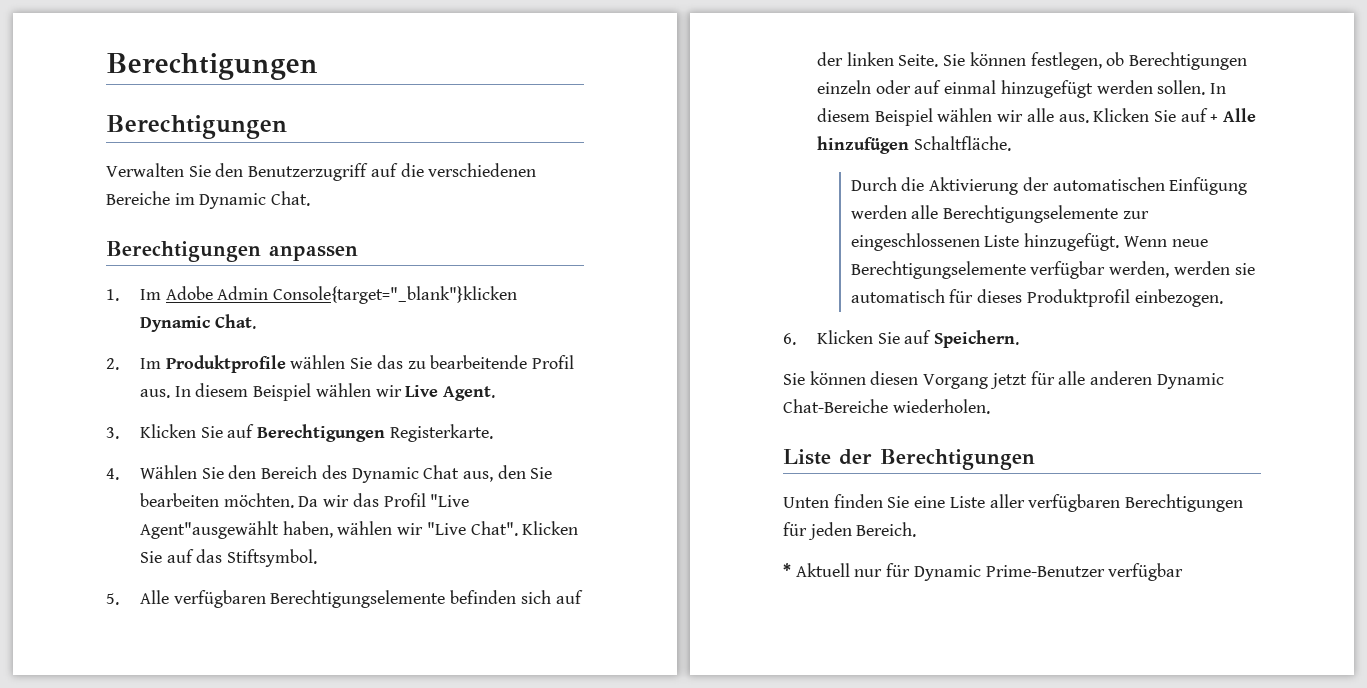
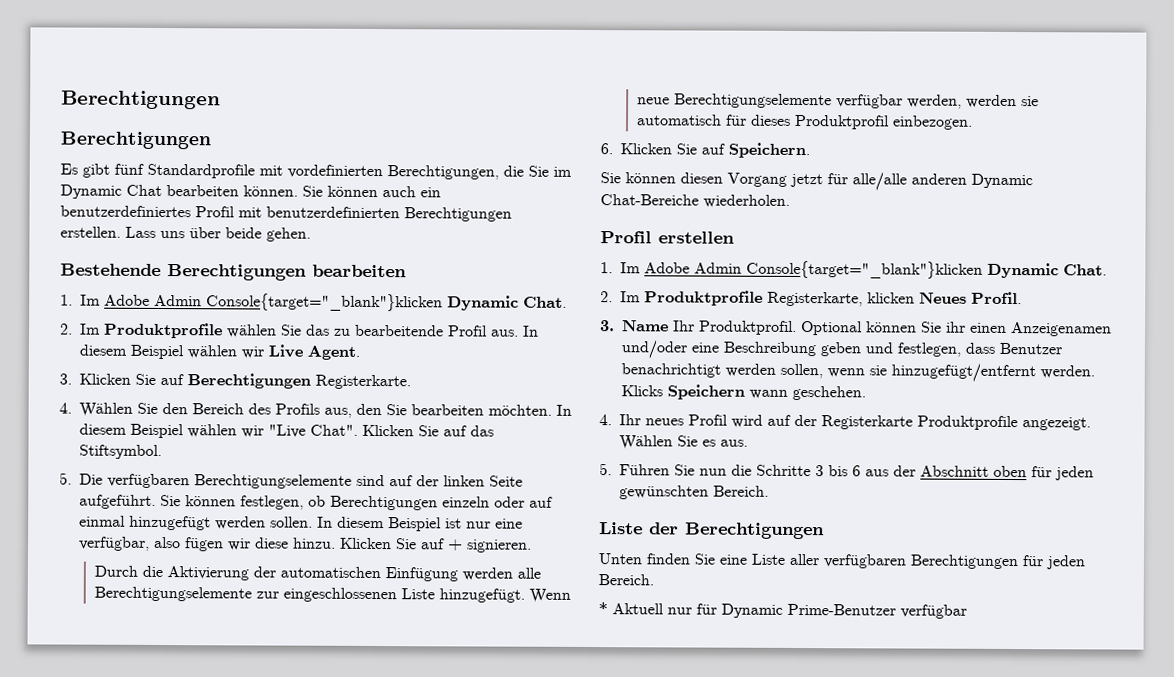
[106,163,537,181] [106,191,311,209] [106,241,358,262] Verwalten Sie den Benutzerzugriff auf die verschiedenen Bereiche im Dynamic Chat. // Berechtigungen anpassen -> [60,163,572,180] [60,184,441,199] [60,205,512,222] [60,226,311,242] [60,263,407,281] Es gibt fünf Standardprofile mit vordefinierten Berechtigungen, die Sie im Dynamic Chat bearbeiten können. Sie können auch ein benutzerdefiniertes Profil mit benutzerdefinierten Berechtigungen erstellen. Lass uns über beide gehen. // Bestehende Berechtigungen bearbeiten
[351,465,460,483] Dynamic Chat -> [275,403,320,415] Profils
[298,493,470,507] [139,521,333,539] Da wir das Profil "Live Agent"ausgewählt haben, -> [556,404,572,416] [79,423,184,439] In diesem Beispiel
[139,590,169,604] Alle -> [79,473,103,485] Die
[450,590,551,604] befinden sich -> [356,474,385,487] sind
[898,54,939,67] Seite. -> [489,475,523,487] [79,494,156,509] Seite aufgeführt.
[937,108,1089,123] wählen wir alle aus. -> [445,518,523,529] [78,536,336,552] ist nur eine verfügbar, also fügen wir diese hinzu.
[1223,108,1257,122] [816,136,1011,154] Alle hinzufügen Schaltfläche. -> [466,539,532,553] signieren.
[1058,371,1086,385] alle -> [852,172,907,191] alle/alle
(990, 406) none -> [600,231,735,244] [600,260,1107,279] [600,290,1022,307] [600,320,1112,337] [621,340,1062,359] [621,363,1095,383] [621,384,866,401] [599,414,1091,431] [619,435,748,450] [599,463,1094,481] [619,485,769,500] // Profil erstellen // 1. Im Adobe Admin Console{target="_blank"}klicken Dynamic Chat. // 2. Im Produktprofile Registerkarte, klicken Neues Profil. // 3. Name Ihr Produktprofil. Optional können Sie ihr einen Anzeigenamen und/oder eine Beschreibung geben und festlegen, dass Benutzer benachrichtigt werden sollen, wenn sie hinzugefügt/entfernt werden. Klicks Speichern wann geschehen. // 4. Ihr neues Profil wird auf der Registerkarte Produktprofile angezeigt. Wählen Sie es aus. // 5. Führen Sie nun die Schritte 3 bis 6 aus der Abschnitt oben für jeden gewünschten Bereich.

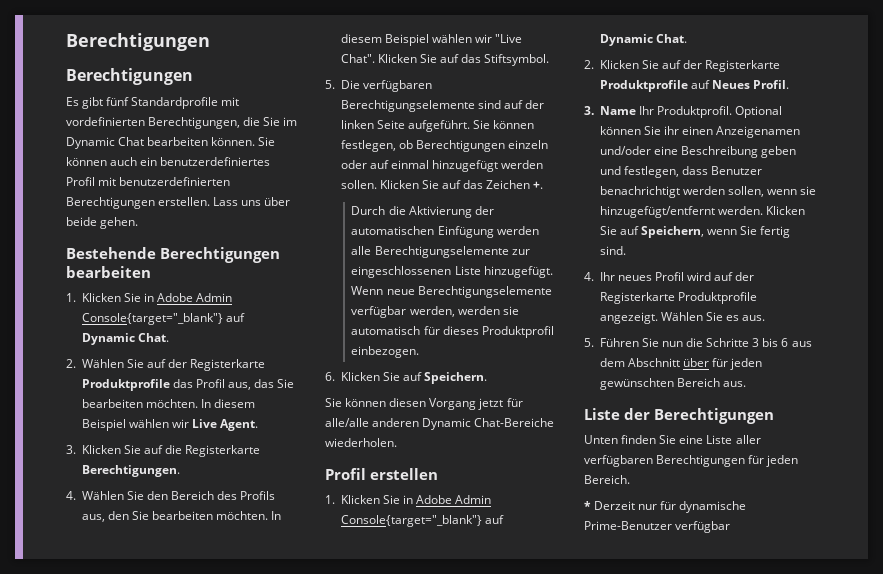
[80,293,567,312] [60,322,519,339] Im Adobe Admin Console{target="_blank"}klicken Dynamic Chat. // 2. Im Produktprofile wählen Sie das zu bearbeitende Profil aus. -> [81,293,233,302] [81,313,245,325] [81,333,169,345] [66,359,266,371] [81,379,295,391] [81,399,198,408] Klicken Sie in Adobe Admin Console{target="_blank"} auf Dynamic Chat. // 2. Wählen Sie auf der Registerkarte Produktprofile das Profil aus, das Sie bearbeiten möchten.
[187,373,411,390] Berechtigungen Registerkarte. -> [165,445,261,457] [81,465,180,477] die Registerkarte Berechtigungen.
[317,516,523,532] [78,536,532,553] In diesem Beispiel ist nur eine verfügbar, also fügen wir diese hinzu. Klicken Sie auf + signieren. -> [379,180,544,189] Klicken Sie auf das Zeichen +.
[620,260,1107,279] [600,290,915,307] Im Adobe Admin Console{target="_blank"}klicken Dynamic Chat. // 2. Im Produktprofile Registerkarte, klicken -> [340,495,492,504] [340,515,504,527] [599,34,687,46] [584,60,781,72] [599,80,710,92] Klicken Sie in Adobe Admin Console{target="_blank"} auf Dynamic Chat. // 2. Klicken Sie auf der Registerkarte Produktprofile auf
[621,384,866,401] Klicks Speichern wann geschehen. -> [765,206,805,215] [599,226,791,238] [599,246,626,255] Klicken Sie auf Speichern, wenn Sie fertig sind.
[893,465,1027,478] der Abschnitt oben -> [599,358,709,367] dem Abschnitt über
[713,485,769,497] Bereich. -> [676,378,746,387] Bereich aus.
[612,603,664,615] Aktuell -> [594,501,636,510] Derzeit
[721,603,783,618] Dynamic -> [679,501,747,513] dynamische

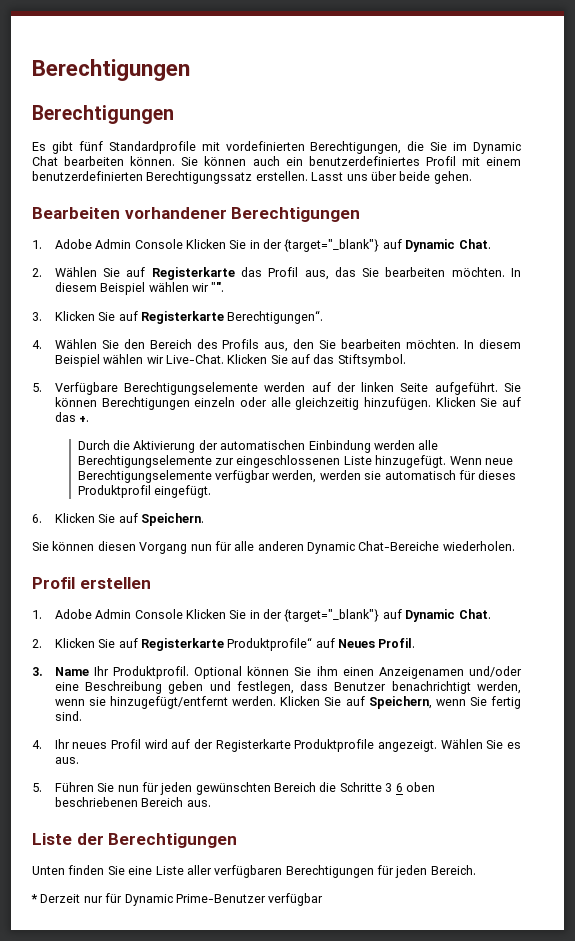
[119,177,231,186] [66,197,239,209] benutzerdefinierten Berechtigungen erstellen. Lass -> [486,157,521,166] [32,171,344,184] einem benutzerdefinierten Berechtigungssatz erstellen. Lasst
[66,247,280,263] [66,266,151,278] [66,293,233,302] [81,313,223,325] Bestehende Berechtigungen bearbeiten // 1. Klicken Sie in Adobe Admin Console{target="_blank"} -> [32,207,361,222] [32,239,380,252] Bearbeiten vorhandener Berechtigungen // 1. Adobe Admin Console Klicken Sie in der {target="_blank"}
[168,359,266,371] [81,379,170,391] der Registerkarte Produktprofile -> [151,267,235,280] Registerkarte
[192,419,259,431] Live Agent. -> [211,282,225,292] "".
[165,445,261,457] [81,465,180,477] die Registerkarte Berechtigungen. -> [140,310,324,324] Registerkarte Berechtigungen“.
[495,34,523,43] [340,54,375,63] "Live Chat". -> [165,354,224,364] Live-Chat.
[340,80,432,92] [340,100,501,112] Die verfügbaren Berechtigungselemente sind -> [54,382,306,395] Verfügbare Berechtigungselemente werden
[340,140,413,152] festlegen, ob -> (97, 402) none
[369,160,544,172] [340,180,531,189] auf einmal hinzugefügt werden sollen. Klicken Sie auf das Zeichen -> [270,397,522,410] [54,412,76,422] alle gleichzeitig hinzufügen. Klicken Sie auf das
[437,226,494,238] Einfügung -> [308,440,371,453] Einbindung
[351,346,420,358] einbezogen. -> [154,485,212,498] eingefügt.
[478,398,523,410] [325,418,369,427] jetzt für alle/alle -> [190,541,255,551] nun für alle
[340,495,492,504] [340,515,482,527] Klicken Sie in Adobe Admin Console{target="_blank"} -> [54,609,380,622] Adobe Admin Console Klicken Sie in der {target="_blank"}
[683,60,781,72] [599,80,688,92] der Registerkarte Produktprofile -> [140,637,313,651] Registerkarte Produktprofile“
[663,126,679,135] ihr -> [316,666,338,676] ihm
[682,186,764,197] werden sollen, -> [477,681,521,694] werden,
[686,338,812,347] [599,358,763,370] [599,378,674,390] die Schritte 3 bis 6 aus dem Abschnitt über für jeden gewünschten -> [141,782,435,795] [54,797,138,807] für jeden gewünschten Bereich die Schritte 3 6 oben beschriebenen
[679,501,747,513] dynamische -> [124,894,173,906] Dynamic

